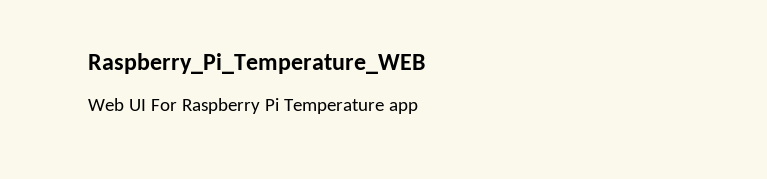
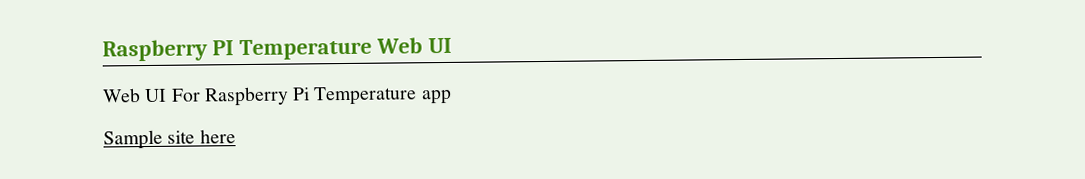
[88,53,425,74] Raspberry_Pi_Temperature_WEB -> [102,37,452,62] Raspberry PI Temperature Web UI
(418, 108) none -> [103,129,236,150] // Sample site here

